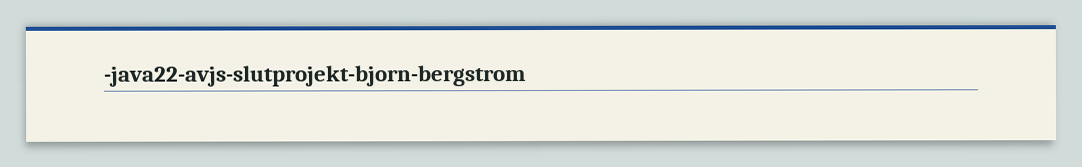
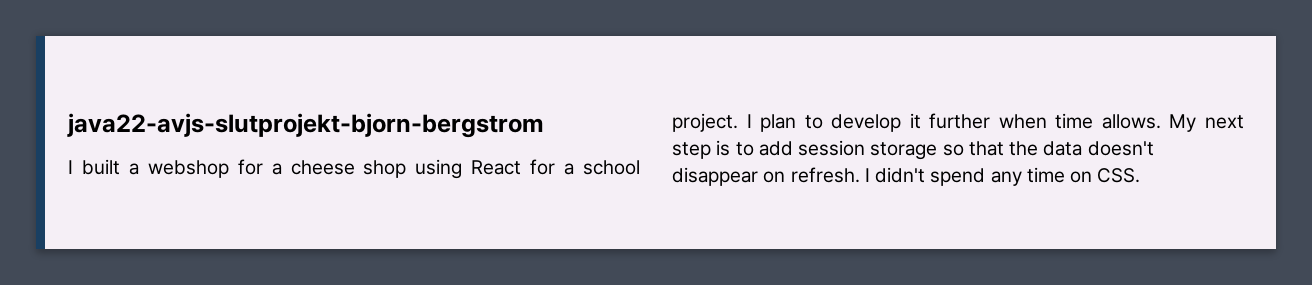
[103,65,527,87] -java22-avjs-slutprojekt-bjorn-bergstrom -> [67,113,544,138] [68,159,641,179] [672,113,1244,132] [672,140,1154,160] [672,167,1141,186] java22-avjs-slutprojekt-bjorn-bergstrom // I built a webshop for a cheese shop using React for a school project. I plan to develop it further when time allows. My next step is to add session storage so that the data doesn't disappear on refresh. I didn't spend any time on CSS.

